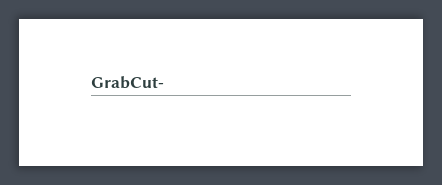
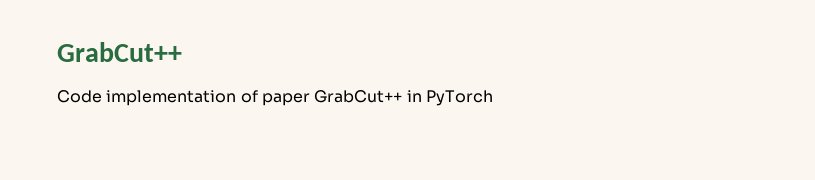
[91,76,164,89] GrabCut- -> [57,42,182,62] [57,90,493,106] GrabCut++ // Code implementation of paper GrabCut++ in PyTorch

